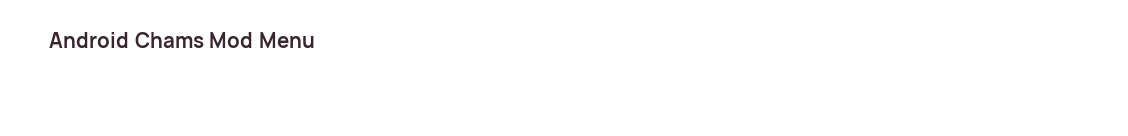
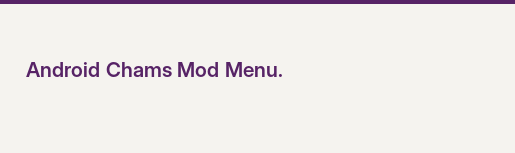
[258,32,315,48] Menu -> [224,62,283,77] Menu.

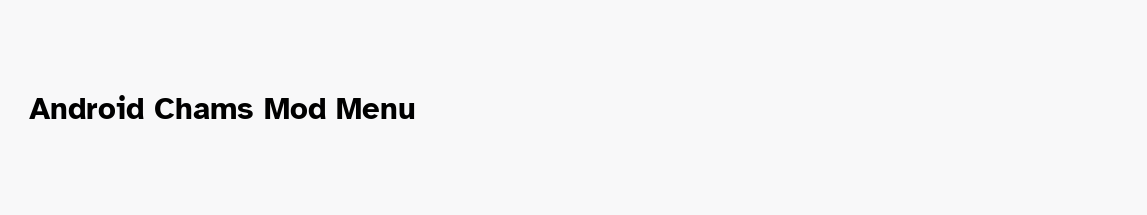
[224,62,283,77] Menu. -> [336,98,416,119] Menu

